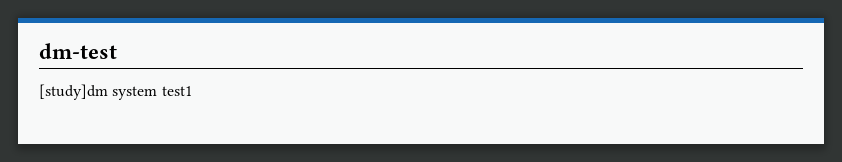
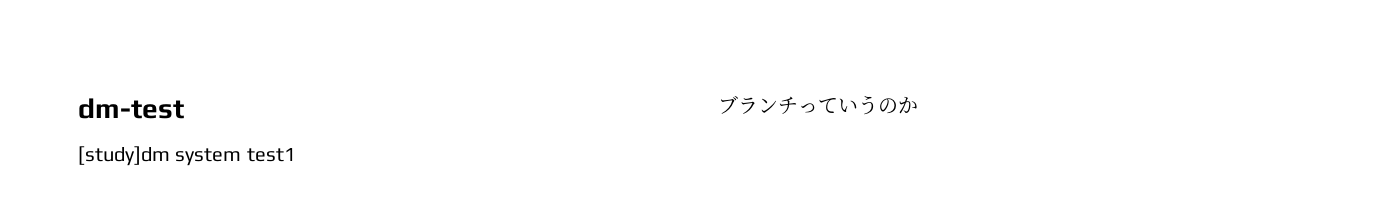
(192, 91) none -> [718,95,918,115] // ブランチっていうのか

